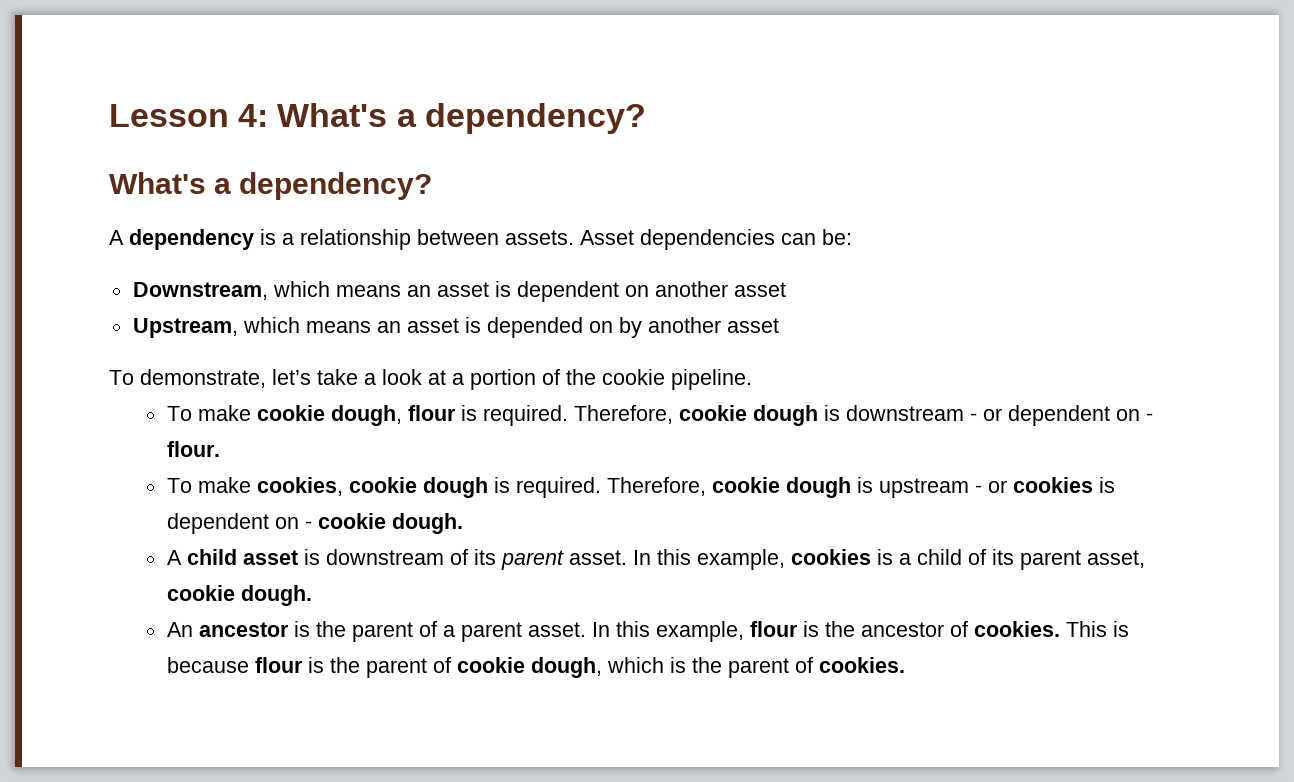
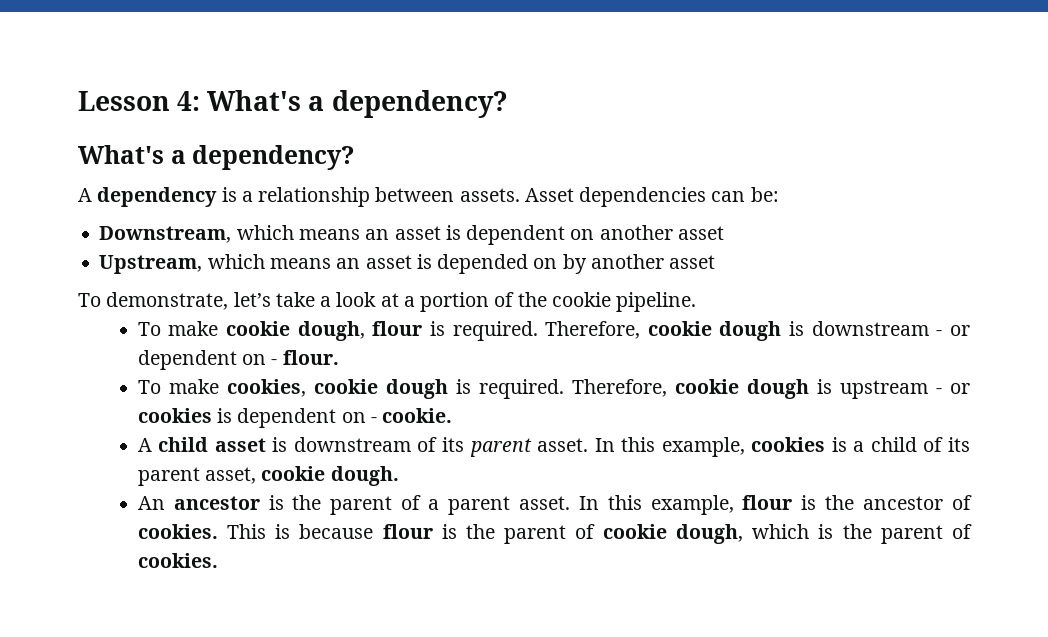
[317,513,463,534] cookie dough. -> [382,408,453,423] cookie.

